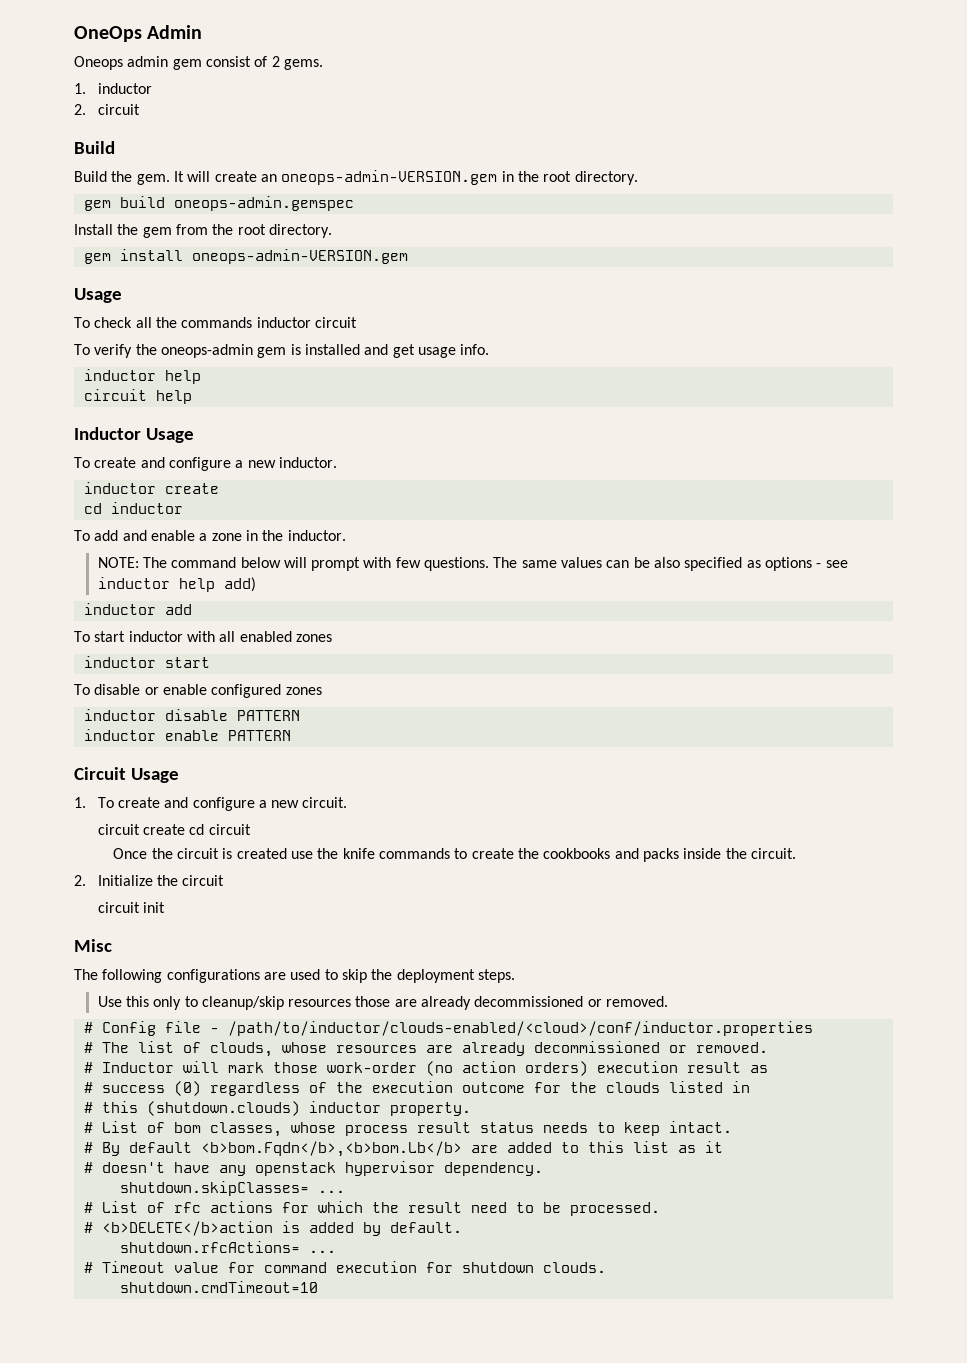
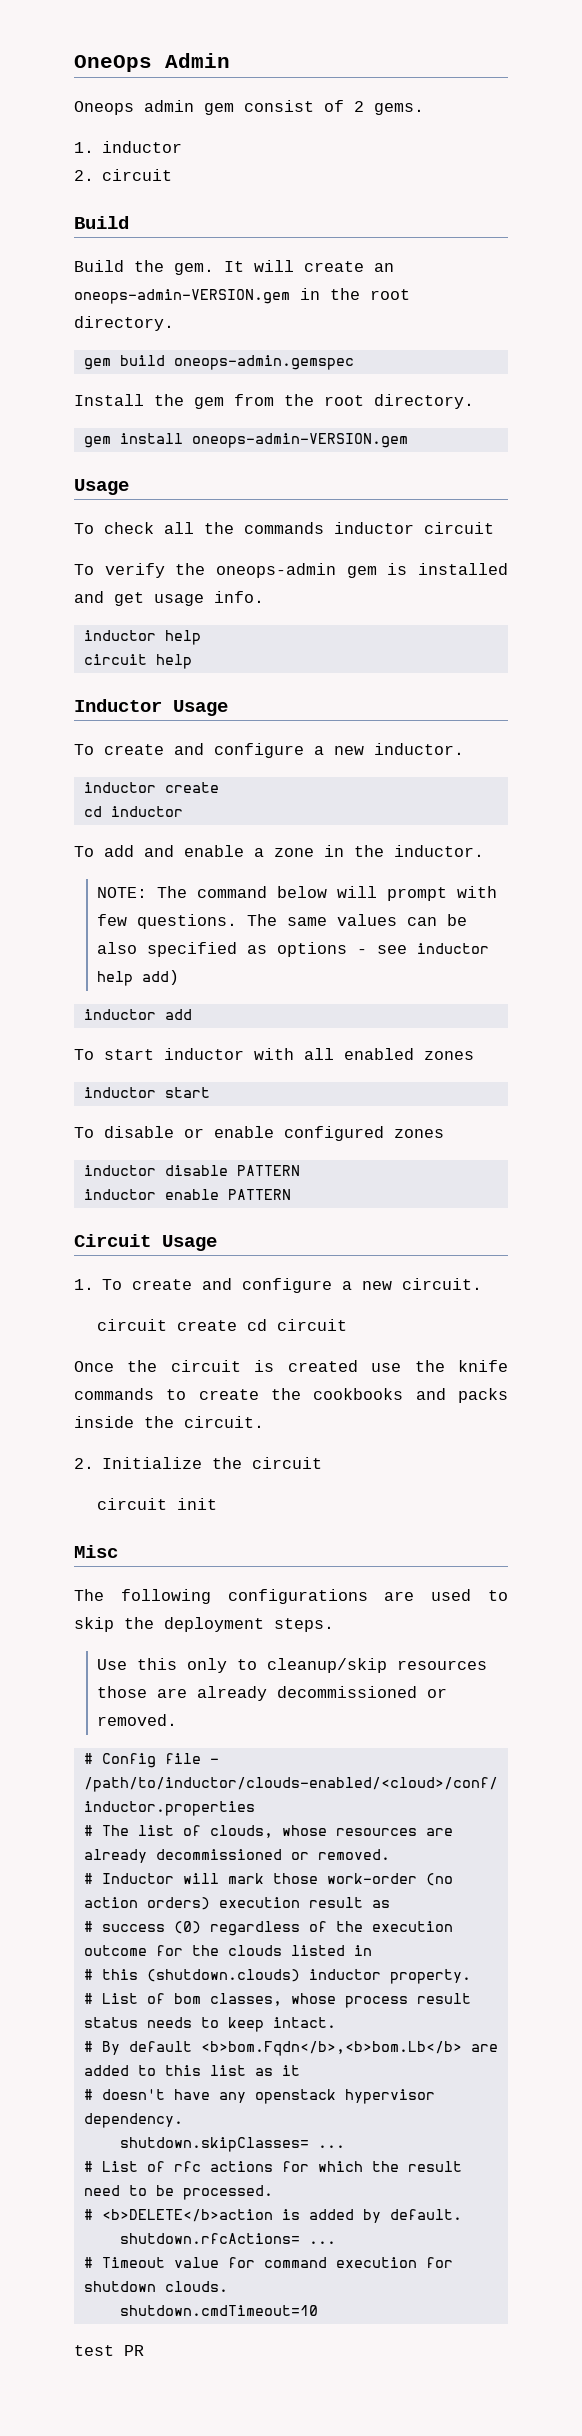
(318, 1287) none -> [74,2345,144,2356] // test PR

